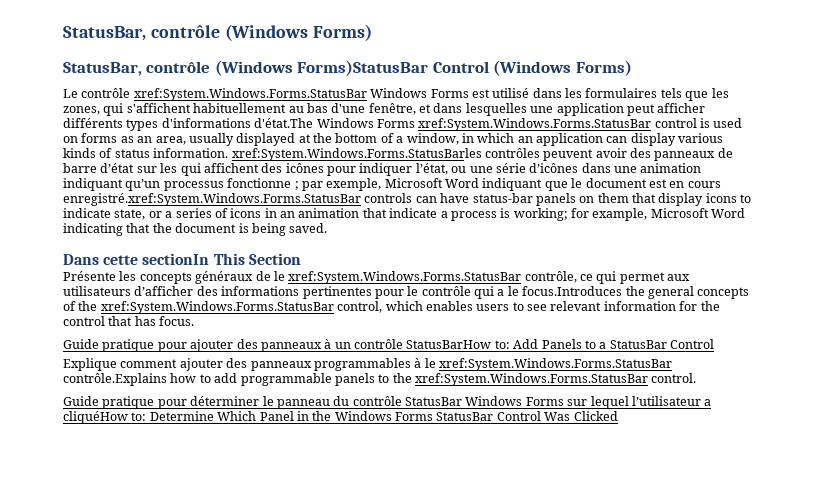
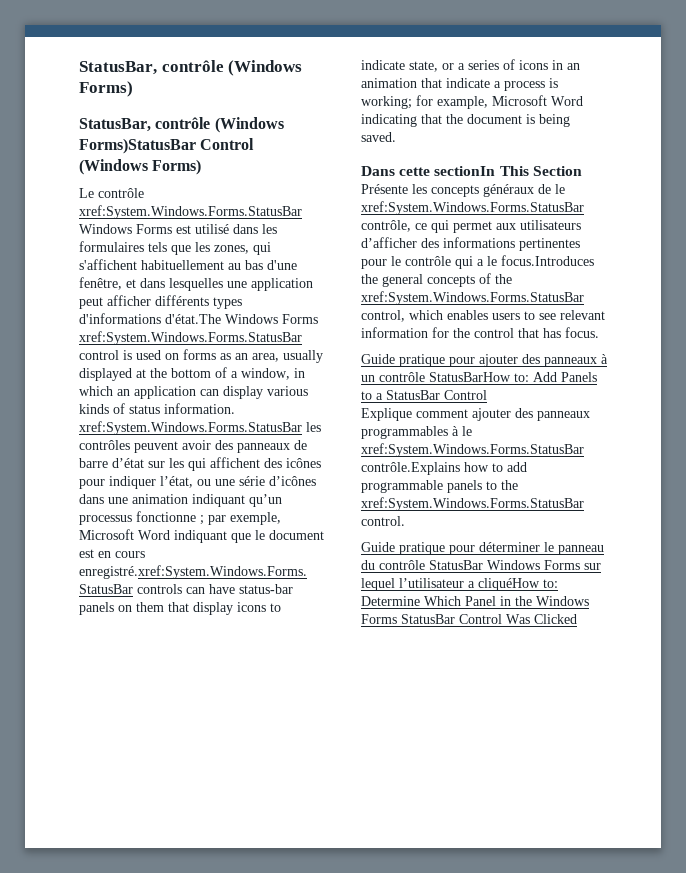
[231,148,482,161] xref:System.Windows.Forms.StatusBarles -> [79,421,321,435] xref:System.Windows.Forms.StatusBar les

